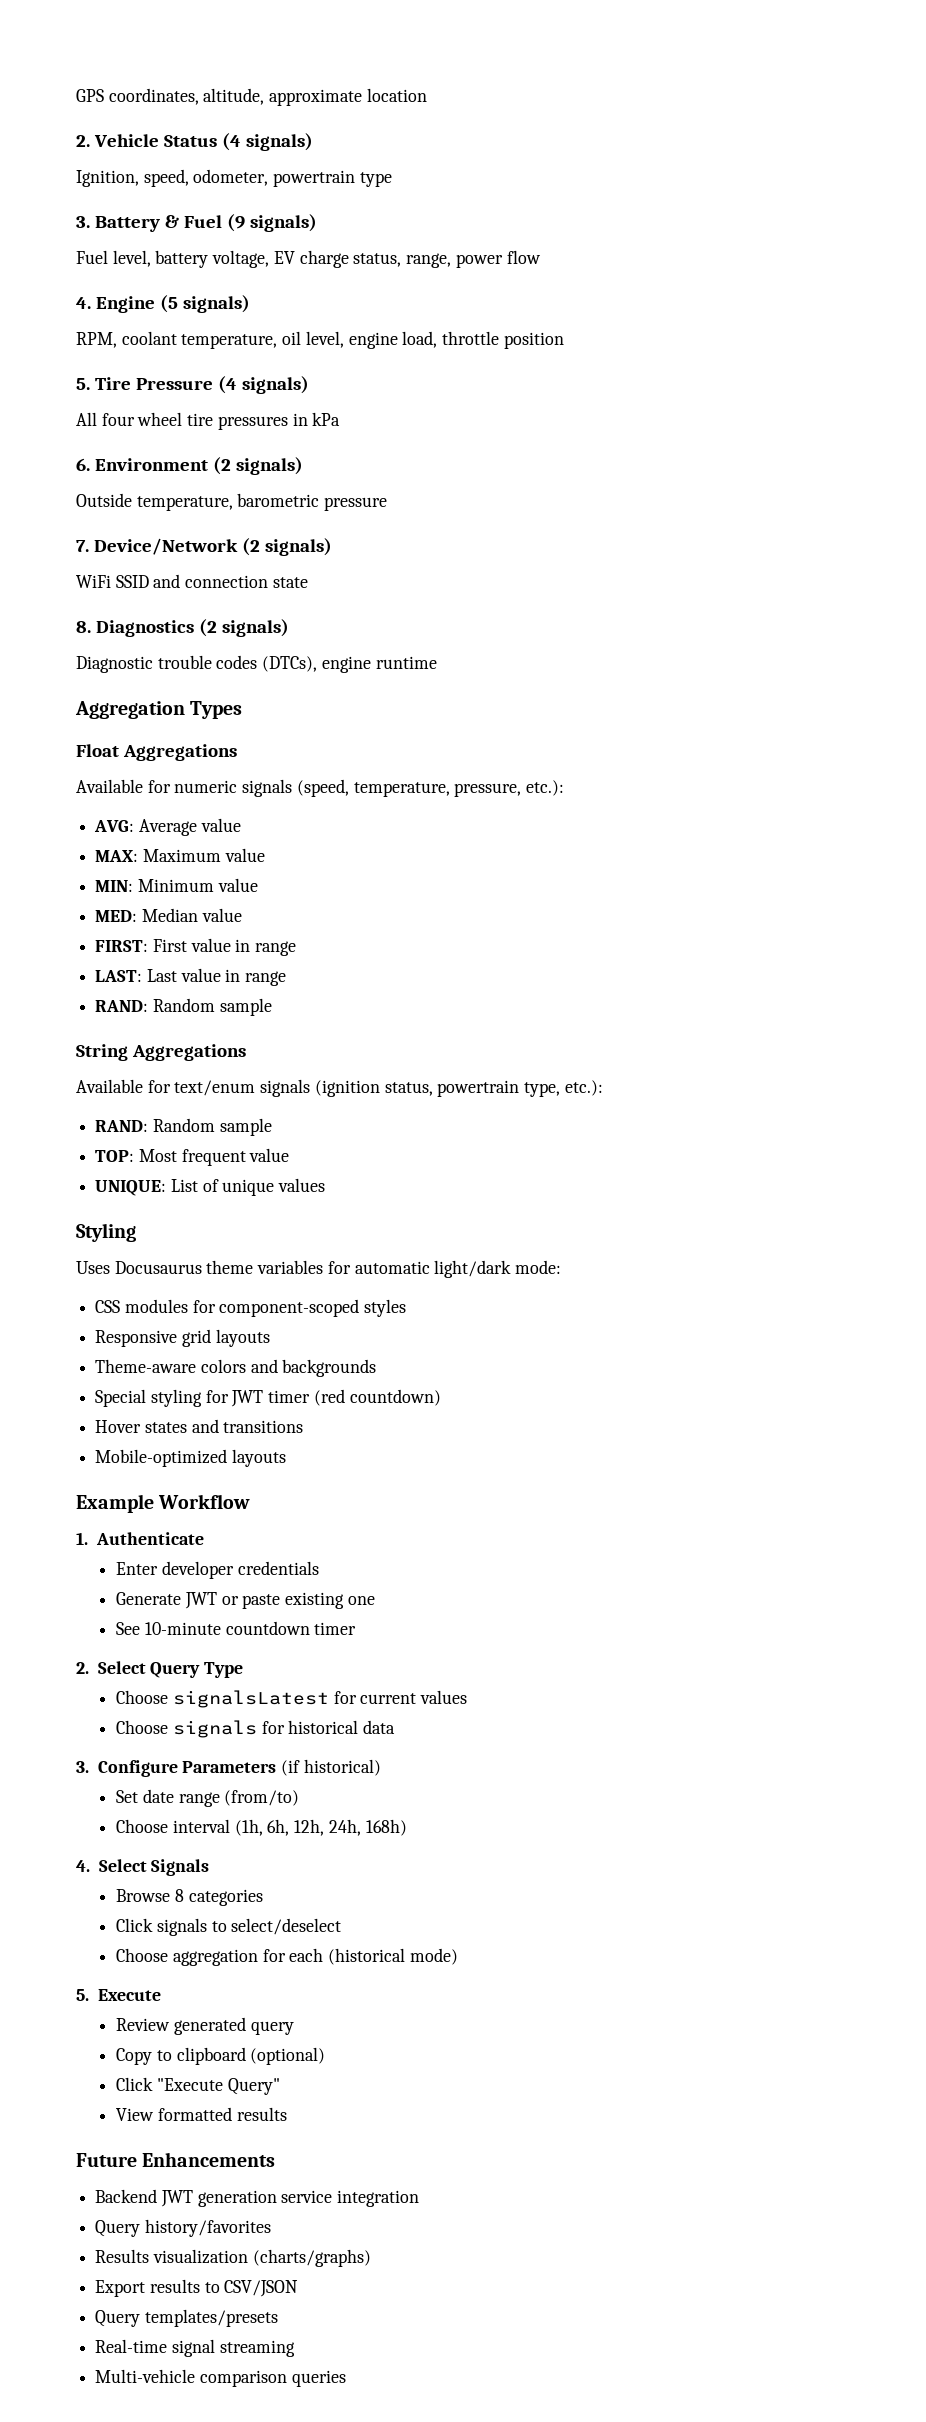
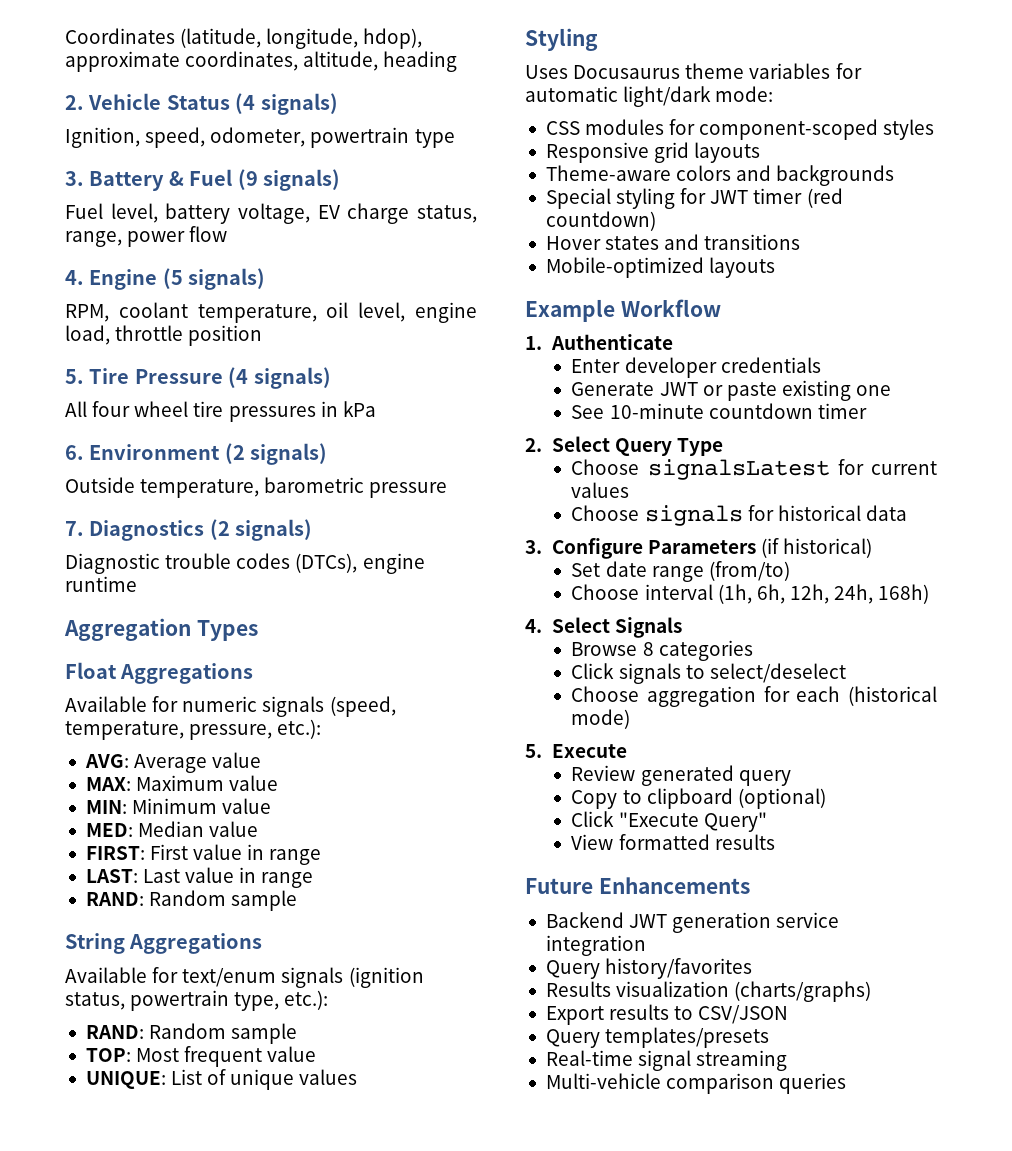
[76,88,427,106] GPS coordinates, altitude, approximate location -> [65,28,423,49] [65,51,458,72] Coordinates (latitude, longitude, hdop), approximate coordinates, altitude, heading
[93,538,332,556] [76,574,308,588] [76,621,91,633] Device/Network (2 signals) // WiFi SSID and connection state // 8. -> (84, 528) none

